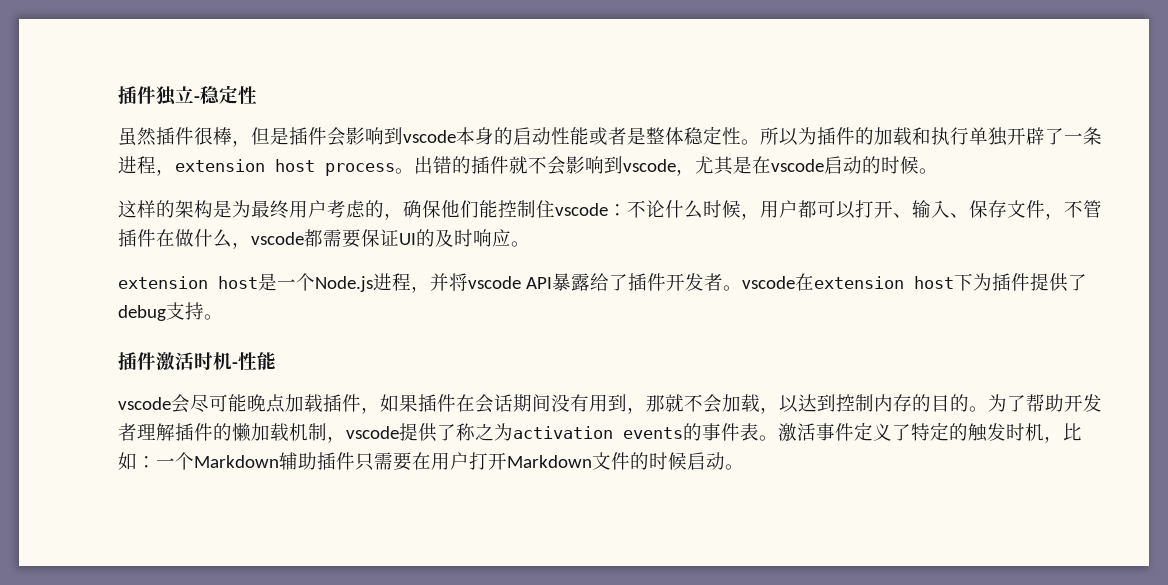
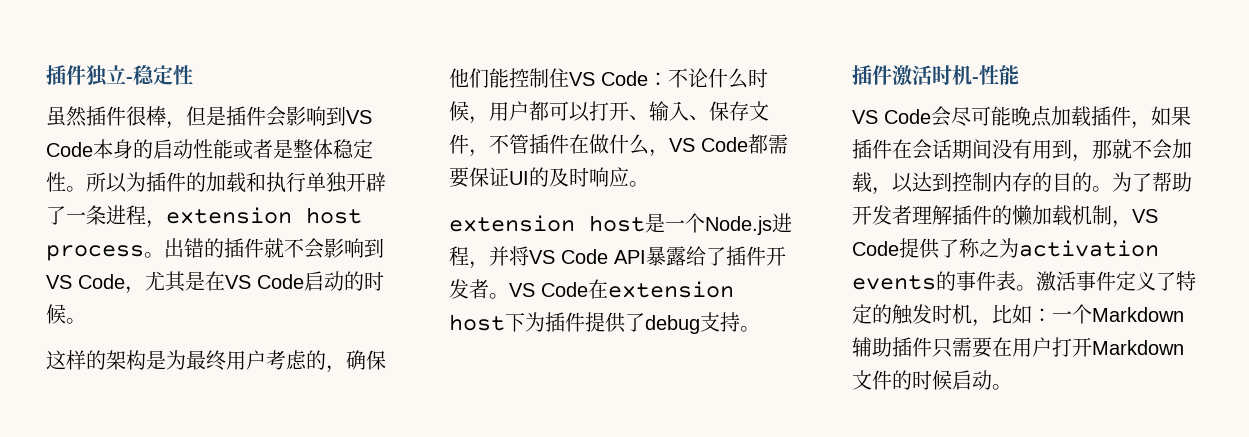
[403,130,456,143] vscode -> [346,110,372,124] [46,142,93,157] VS Code
[623,159,676,172] vscode -> [46,274,125,289] VS Code
[771,159,824,172] vscode -> [225,274,304,289] VS Code
[555,203,608,216] vscode -> [569,71,648,86] VS Code
[251,232,304,245] vscode -> [669,137,748,152] VS Code
[468,276,521,289] vscode -> [529,249,608,264] VS Code
[741,276,795,289] vscode -> [509,282,588,297] VS Code
[118,397,171,410] vscode -> [852,109,931,124] VS Code
[346,426,399,439] vscode -> [1132,209,1158,223] [852,241,899,256] VS Code

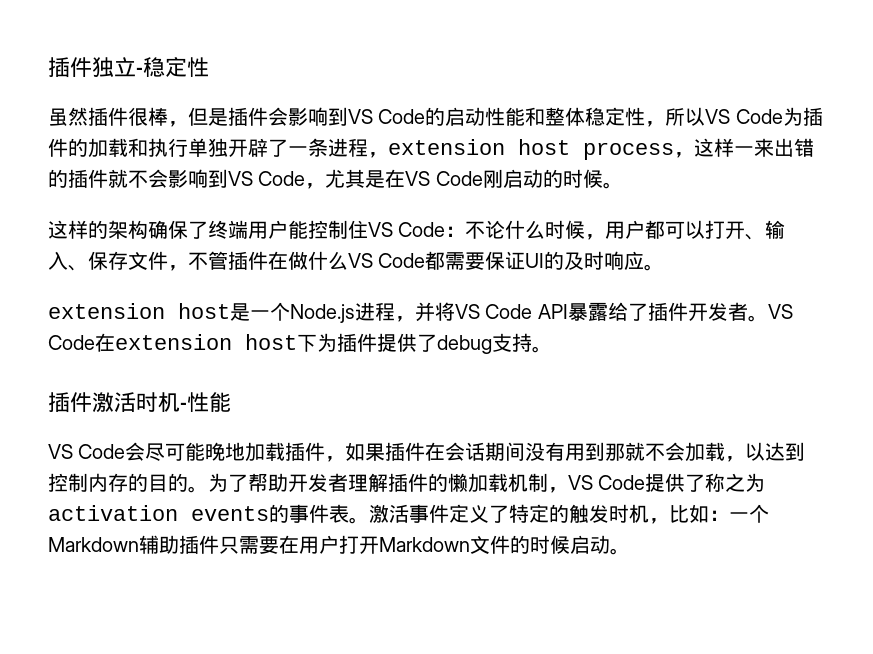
[93,139,133,159] 本身 -> (426, 116) none
[233,139,293,160] 或者是 -> [525,107,546,126] 和
[66,172,127,193] 。所以 -> [645,107,783,127] ，所以VS Code
[144,252,164,258] 。 -> [674,138,774,158] ，这样一来
(304, 281) none -> [482,169,503,188] 刚
[146,350,386,373] [449,68,489,88] 是为最终用户考虑的，确保他们 -> [148,220,288,239] 确保了终端用户
[649,149,669,157] ， -> (348, 260) none
[1031,106,1052,127] 点 -> [225,442,246,461] 地
[1072,154,1092,162] ， -> (606, 451) none

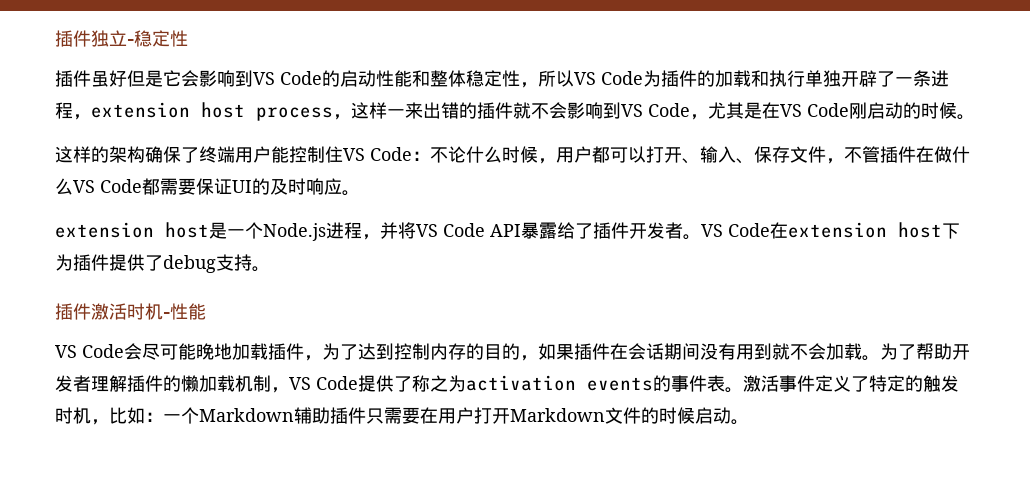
[48,107,268,127] 虽然插件很棒，但是插件 -> [55,70,181,87] 插件虽好但是它
(346, 459) none -> [322,343,538,361] 为了达到控制内存的目的，
[605,443,626,461] 那 -> (772, 351) none
[725,442,806,462] [48,473,188,492] ，以达到控制内存的目的 -> (862, 351) none

